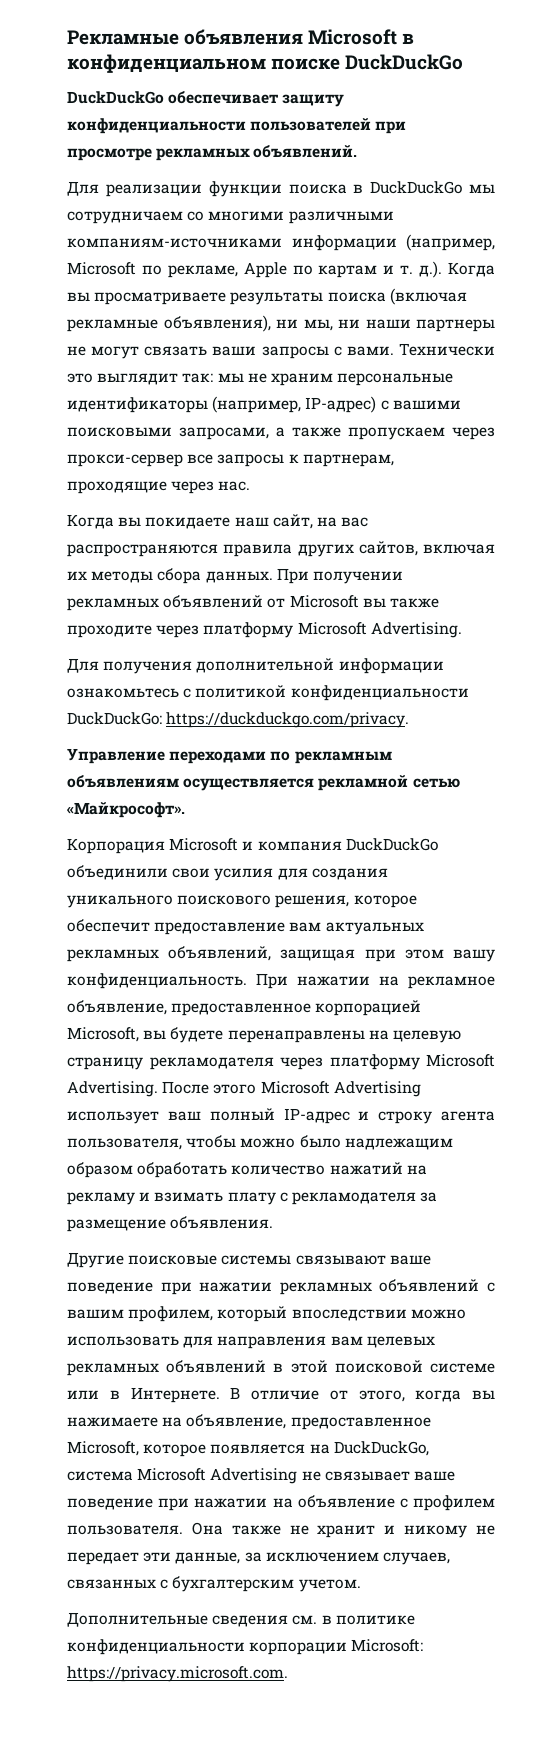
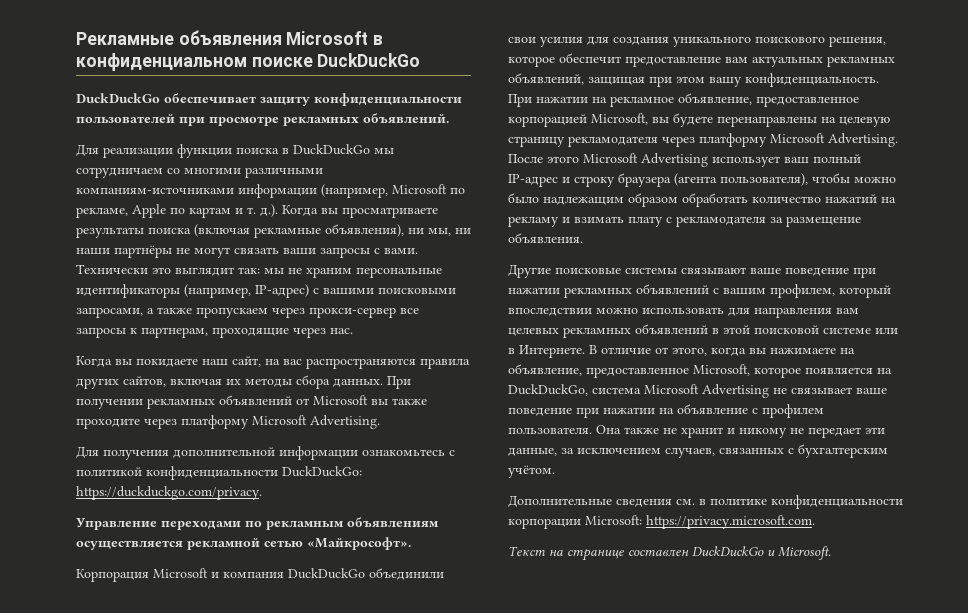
[416,319,495,332] партнеры -> [114,245,172,258] партнёры
[440,1111,495,1121] [67,1138,182,1150] агента пользователя, -> [618,173,808,187] браузера (агента пользователя),
[298,1579,361,1592] учетом. -> [508,465,555,478] учётом.
(288, 1674) none -> [508,546,831,561] // Текст на странице составлен DuckDuckGo и Microsoft.

